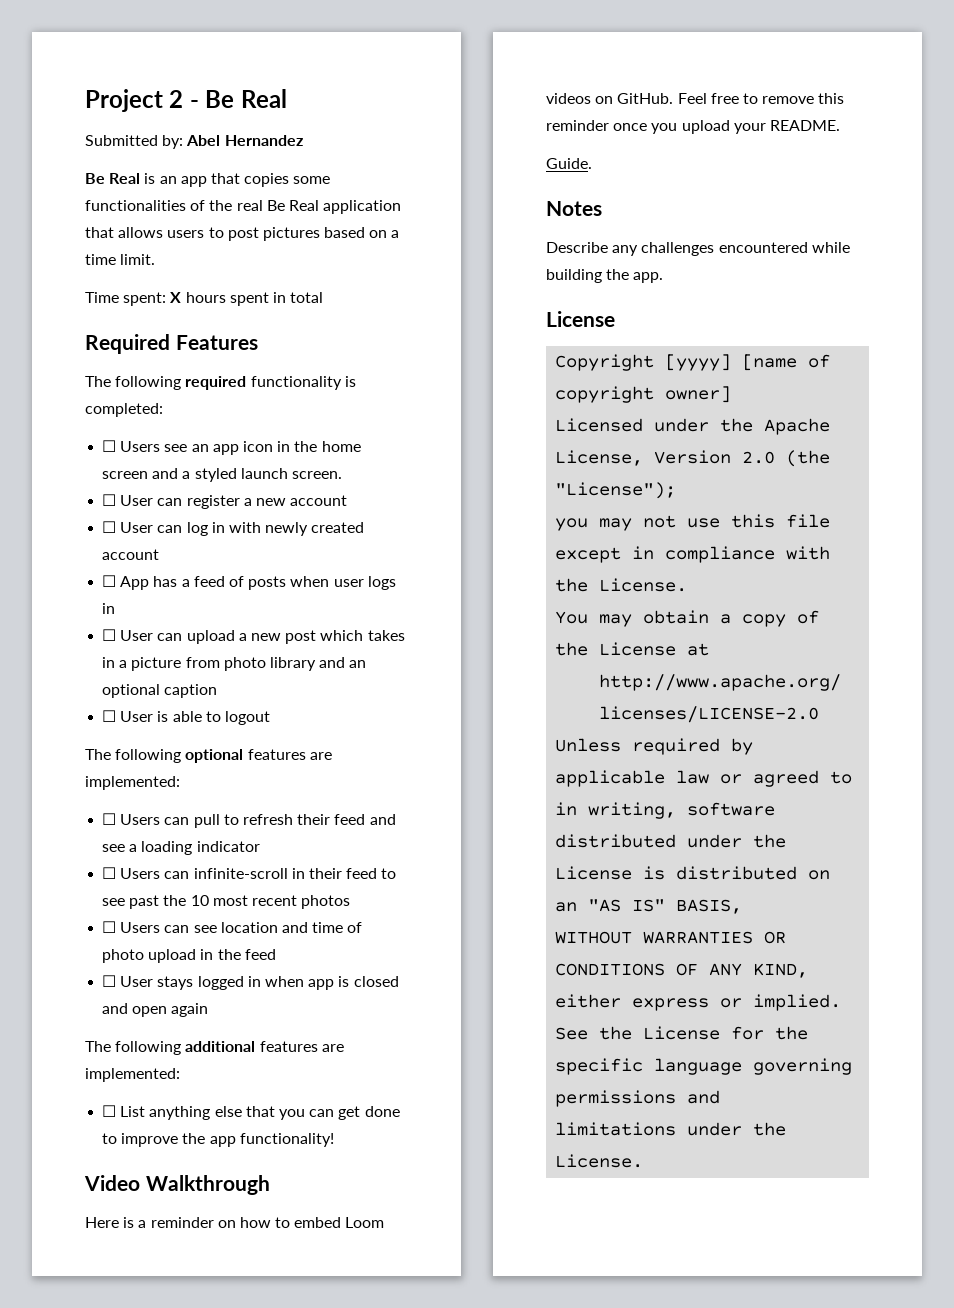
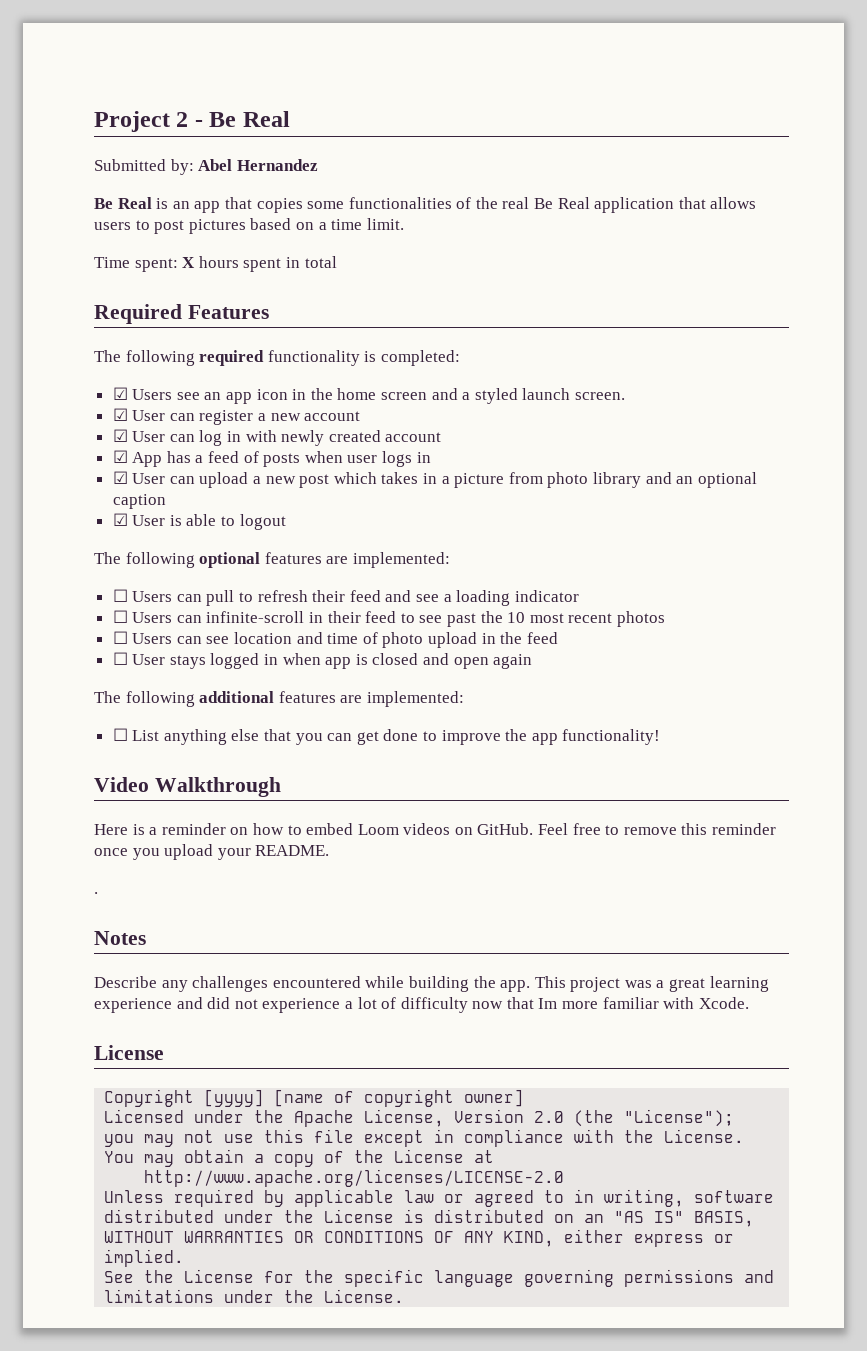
[102,440,117,452] ☐ -> [112,387,128,400] ☑
[102,494,117,506] ☐ -> [112,408,128,421] ☑
[102,521,117,533] ☐ -> [112,429,128,442] ☑
[102,575,117,587] ☐ -> [112,450,128,463] ☑
[102,629,117,641] ☐ -> [112,471,128,484] ☑
[102,710,117,722] ☐ -> [112,513,128,526] ☑
[546,158,592,169] Guide. -> [94,892,98,894] .
(664, 277) none -> [534,976,769,992] [94,997,749,1013] This project was a great learning experience and did not experience a lot of difficulty now that Im more familiar with Xcode.

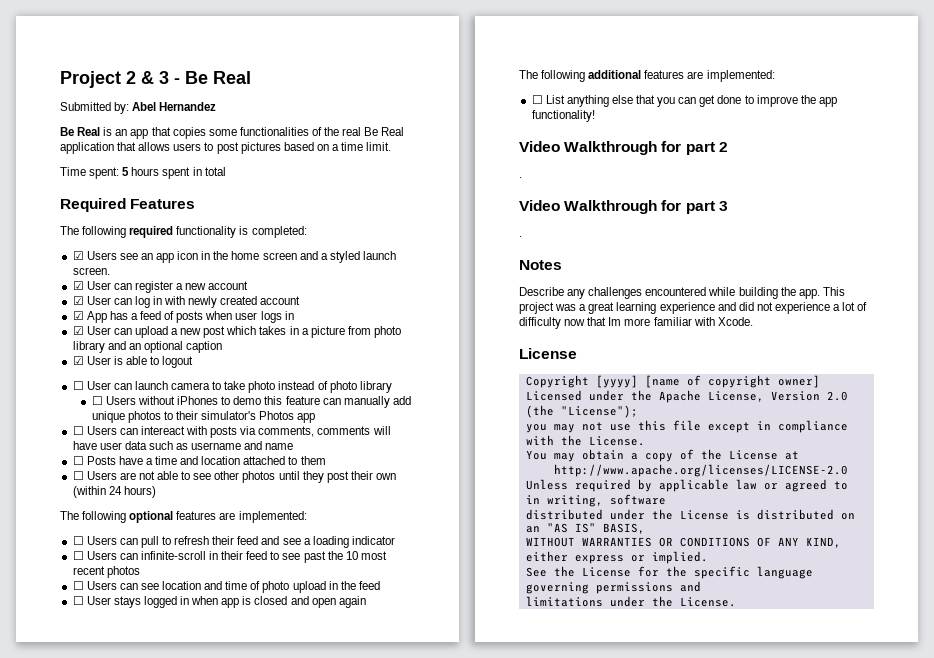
(189, 119) none -> [141,71,169,84] & 3
[182,257,196,268] X -> [122,167,130,176] 5
(286, 522) none -> [72,381,392,393] [91,396,411,408] [91,411,316,423] [72,426,391,438] [72,441,294,450] [72,456,326,465] [72,471,397,483] [72,486,156,498] // ☐ User can launch camera to take photo instead of photo library // ☐ Users without iPhones to demo this feature can manually add unique photos to their simulator's Photos app // ☐ Users can intereact with posts via comments, comments will have user data such as username and name // ☐ Posts have a time and location attached to them // ☐ Users are not able to see other photos until they post their own (within 24 hours)
[94,823,777,835] [94,844,330,860] // Here is a reminder on how to embed Loom videos on GitHub. Feel free to remove this reminder once you upload your README. -> [661,141,728,155] [519,177,522,178] [519,200,728,214] for part 2 // . // Video Walkthrough for part 3

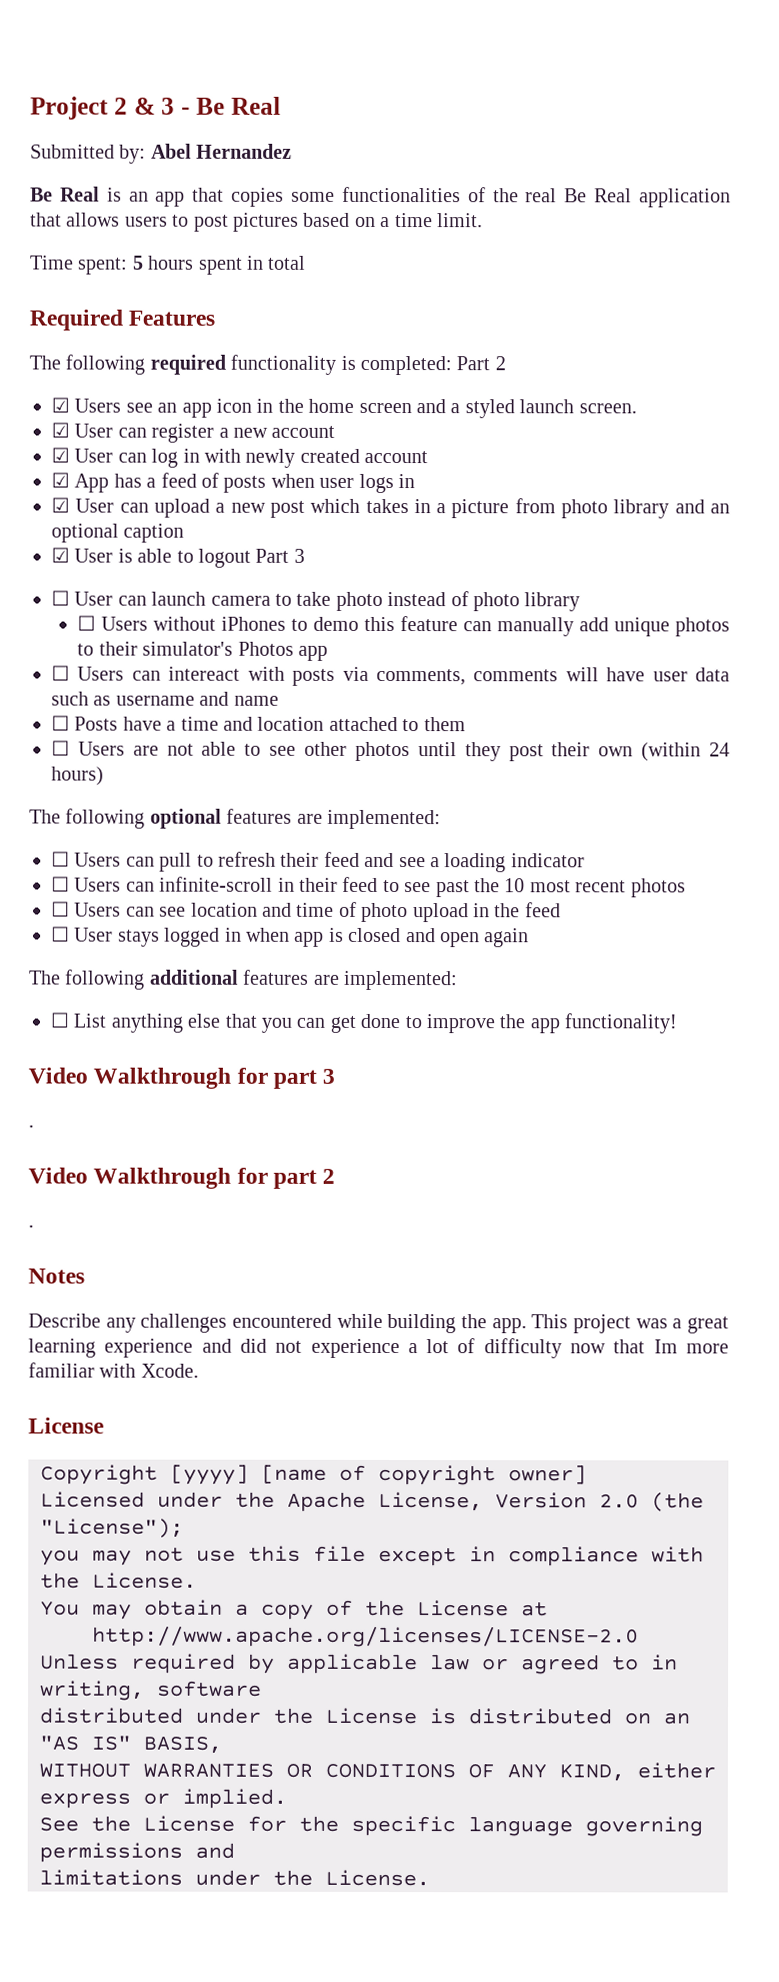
(307, 232) none -> [456,356,506,371] Part 2
(194, 362) none -> [255,548,305,563] Part 3
[718,142,728,152] 2 -> [322,1068,336,1084] 3
[718,201,728,211] 3 -> [322,1168,336,1184] 2

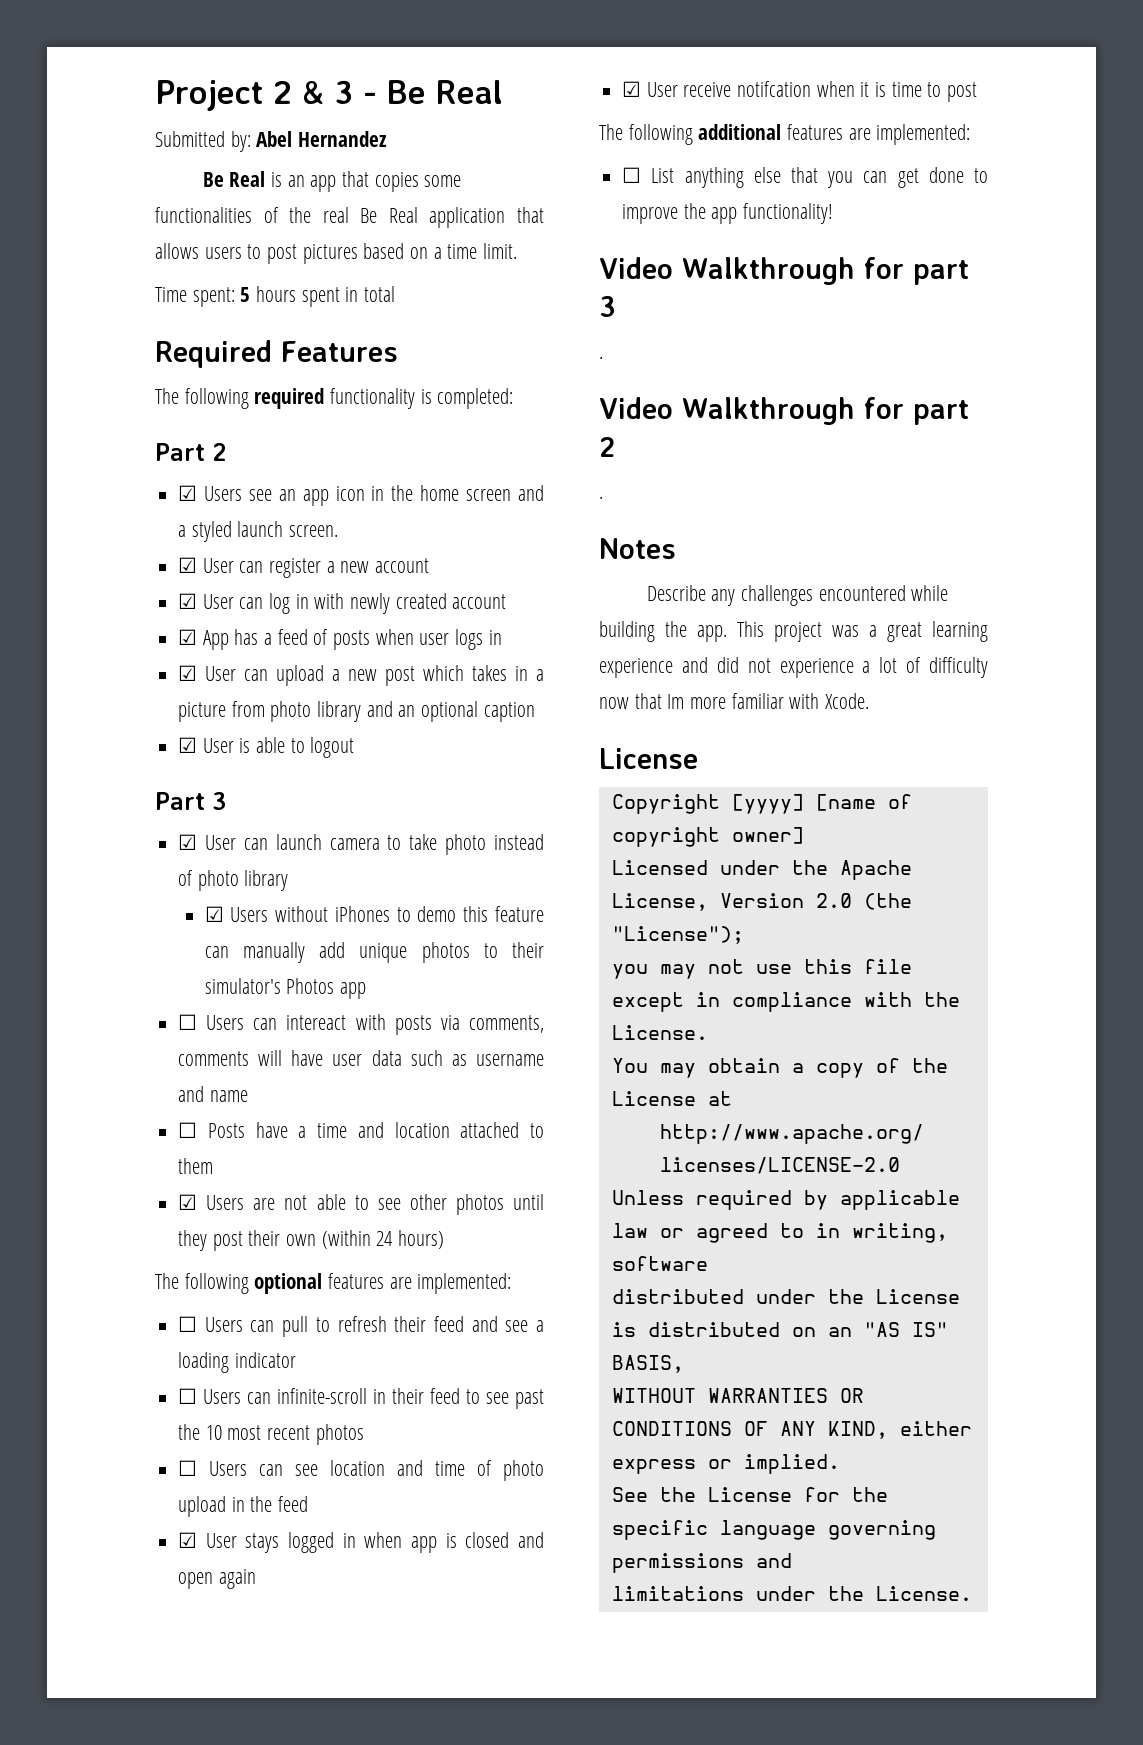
(452, 365) none -> (514, 398) //
(252, 558) none -> (355, 747) //
[51,590,70,606] ☐ -> [178,834,198,850] ☑
[77,615,97,631] ☐ -> [204,906,224,922] ☑
[51,740,70,756] ☐ -> [178,1194,198,1210] ☑
[51,926,70,942] ☐ -> [178,1532,198,1548] ☑
(530, 938) none -> [622,81,978,102] // ☑ User receive notifcation when it is time to post

